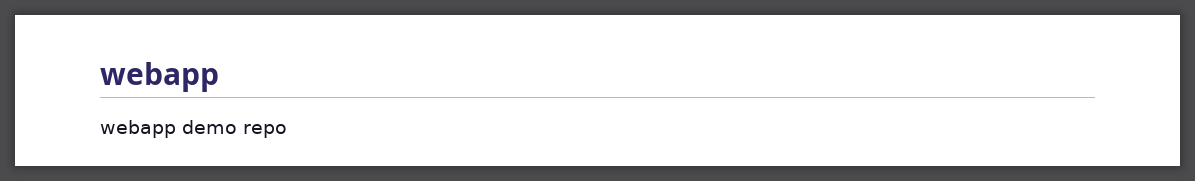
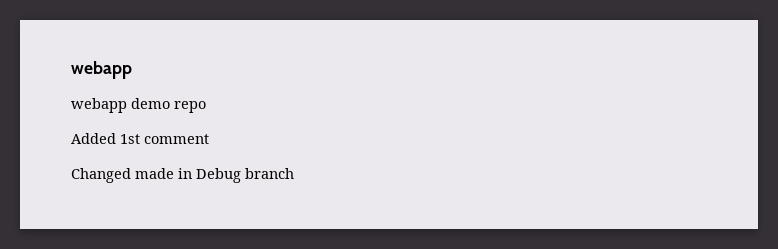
(287, 131) none -> [71,133,209,144] [71,168,294,183] // Added 1st comment // Changed made in Debug branch

